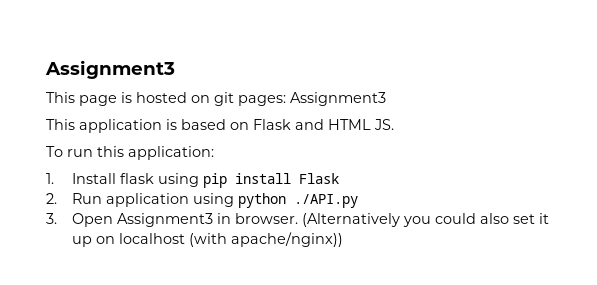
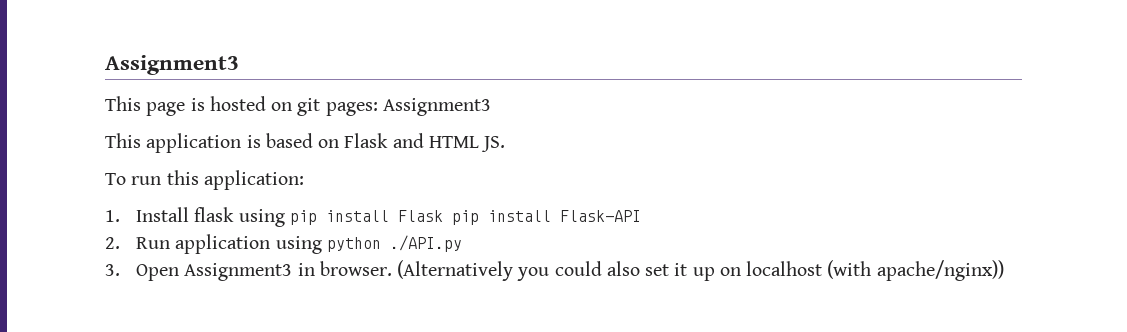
(339, 178) none -> [451,210,641,225] pip install Flask-API

